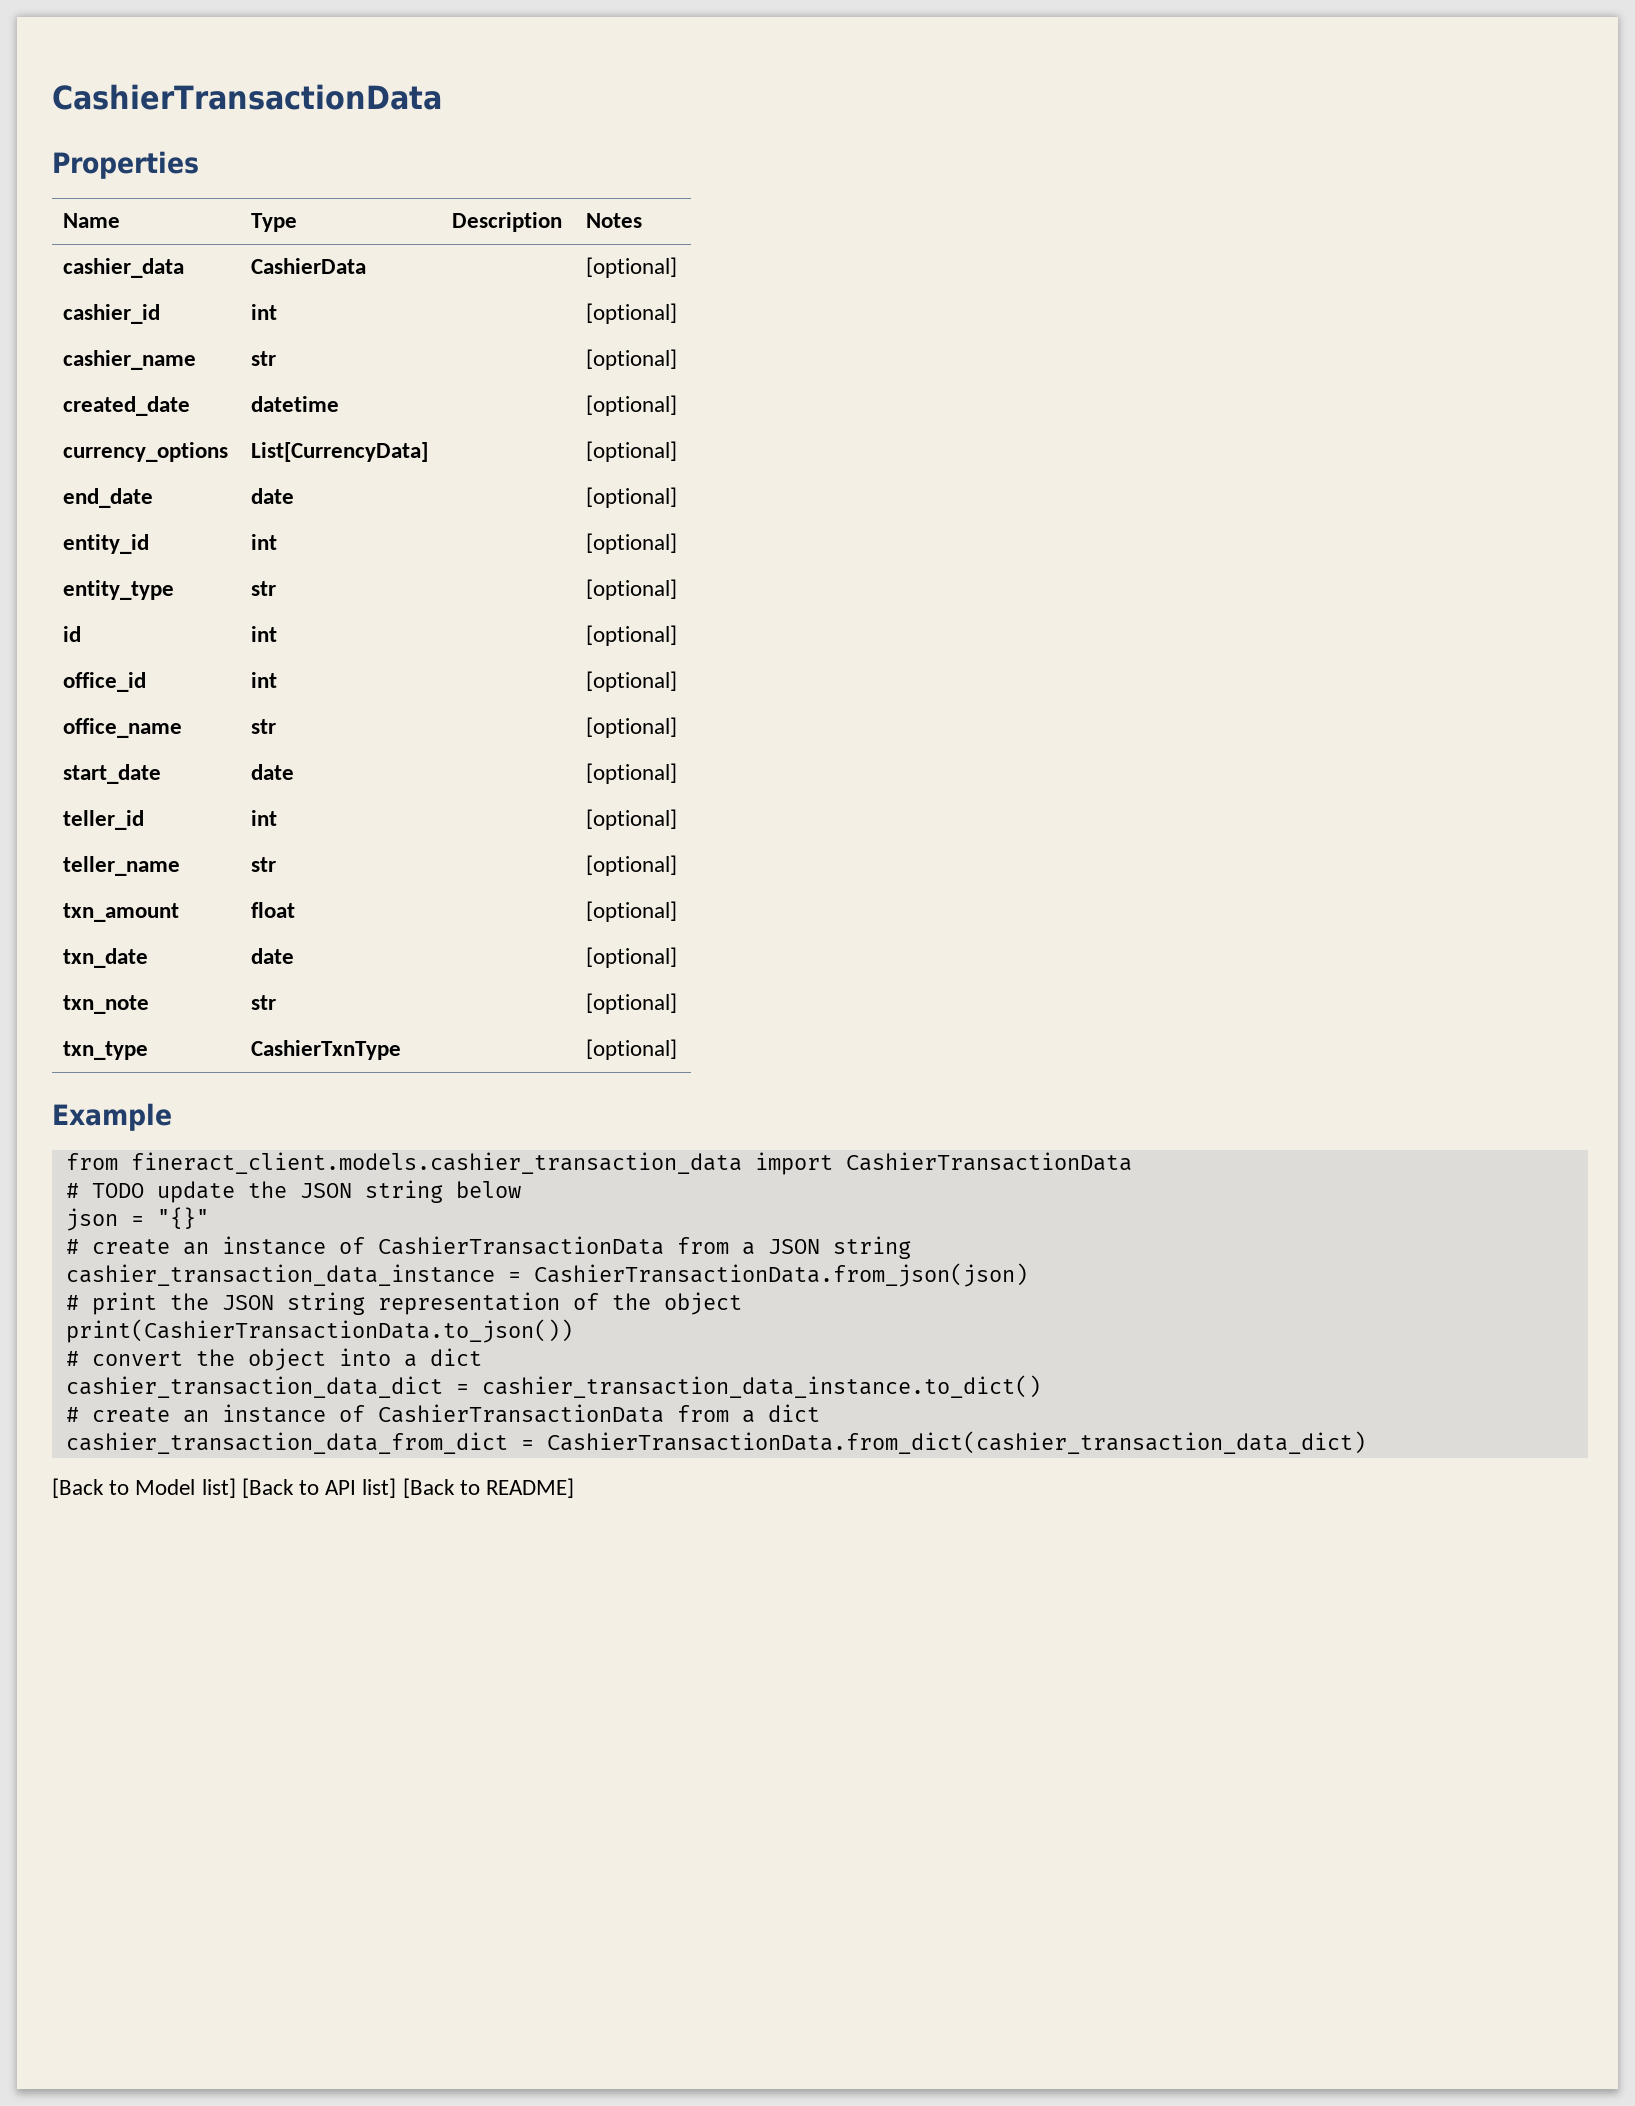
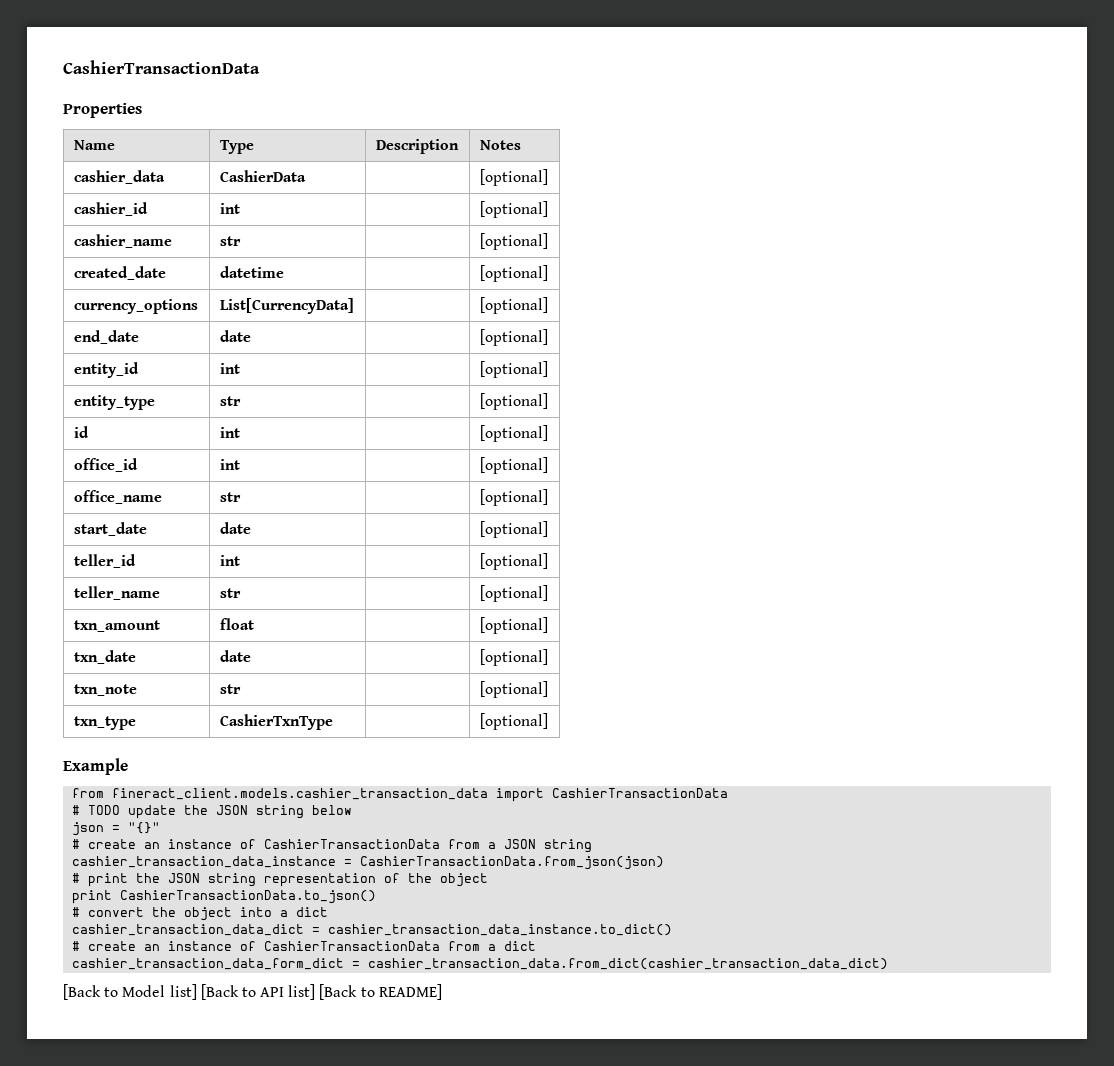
[65,1319,573,1343] print(CashierTransactionData.to_json()) -> [72,890,377,904] print CashierTransactionData.to_json()
[65,1431,1366,1454] cashier_transaction_data_from_dict = CashierTransactionData.from_dict(cashier_transaction_data_dict) -> [72,958,889,970] cashier_transaction_data_form_dict = cashier_transaction_data.from_dict(cashier_transaction_data_dict)

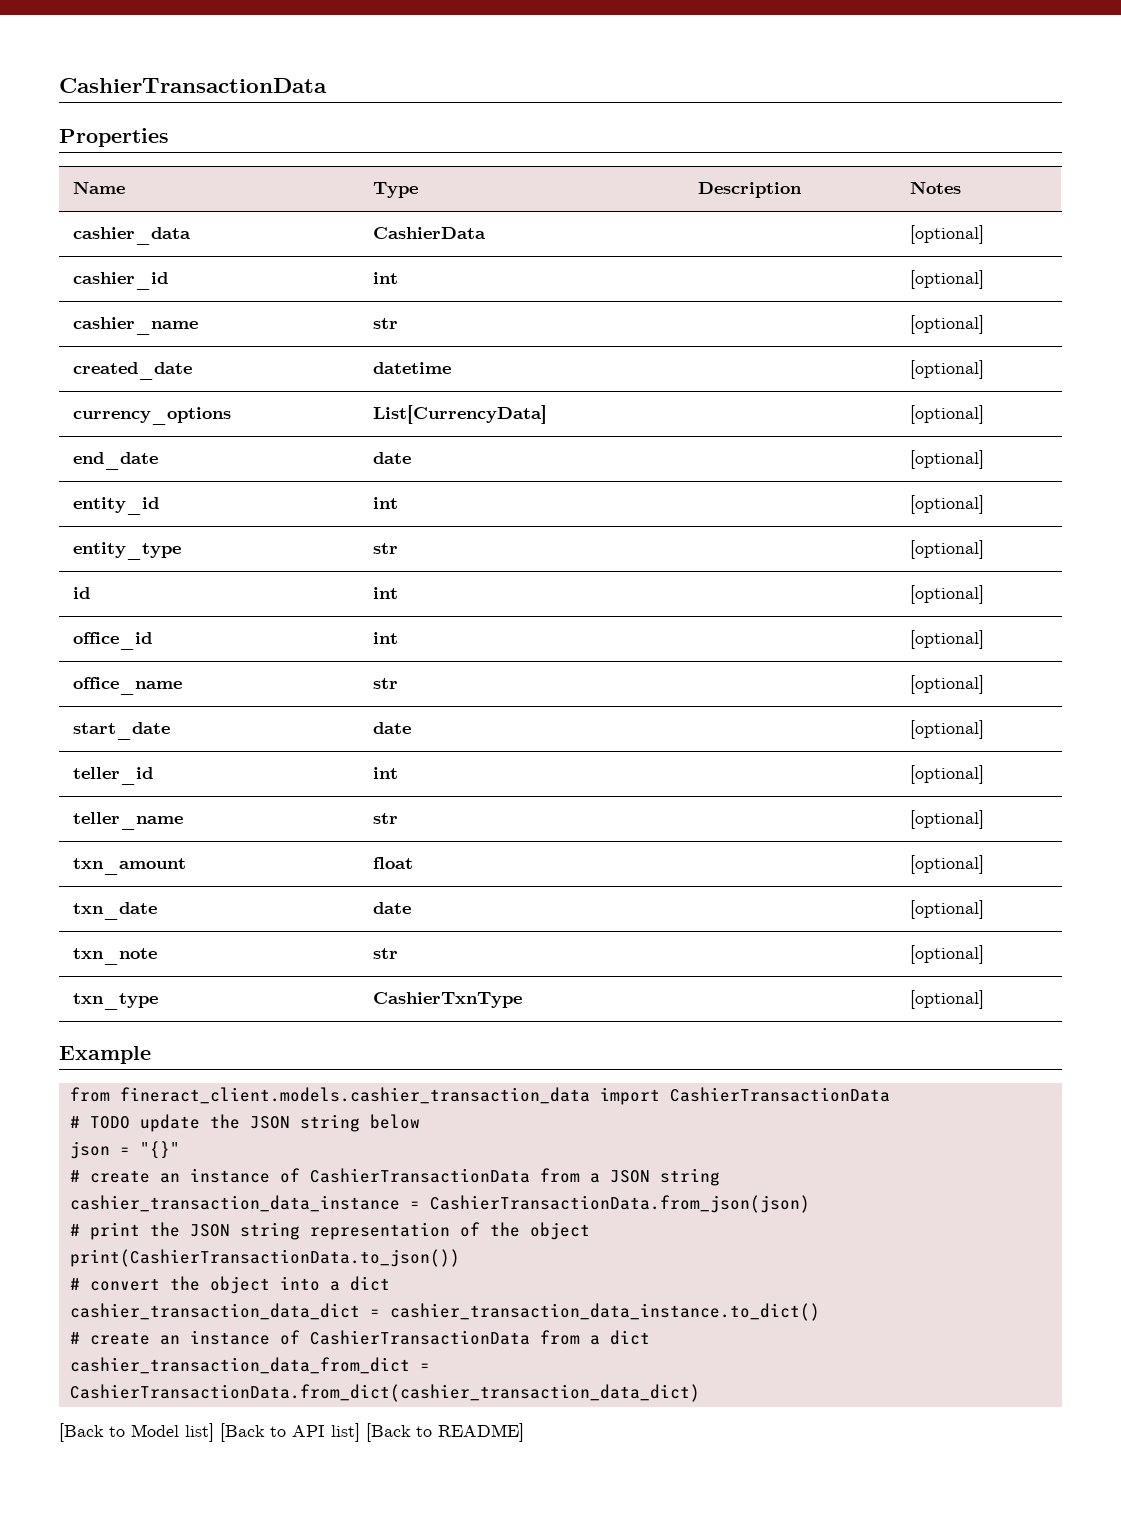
[72,890,377,904] print CashierTransactionData.to_json() -> [69,1249,460,1267] print(CashierTransactionData.to_json())
[72,958,889,970] cashier_transaction_data_form_dict = cashier_transaction_data.from_dict(cashier_transaction_data_dict) -> [69,1357,430,1374] [69,1384,700,1402] cashier_transaction_data_from_dict = CashierTransactionData.from_dict(cashier_transaction_data_dict)

